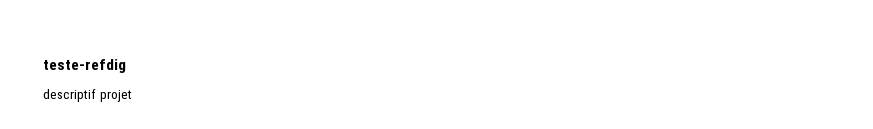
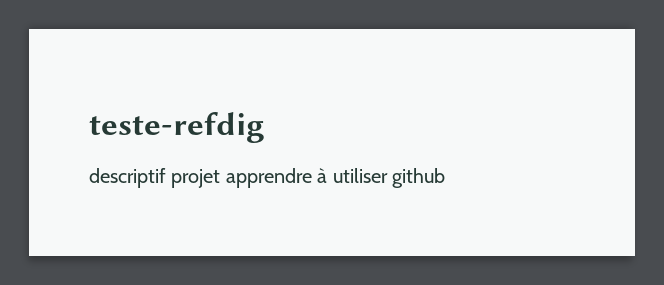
(132, 96) none -> [225,168,445,188] apprendre à utiliser github

